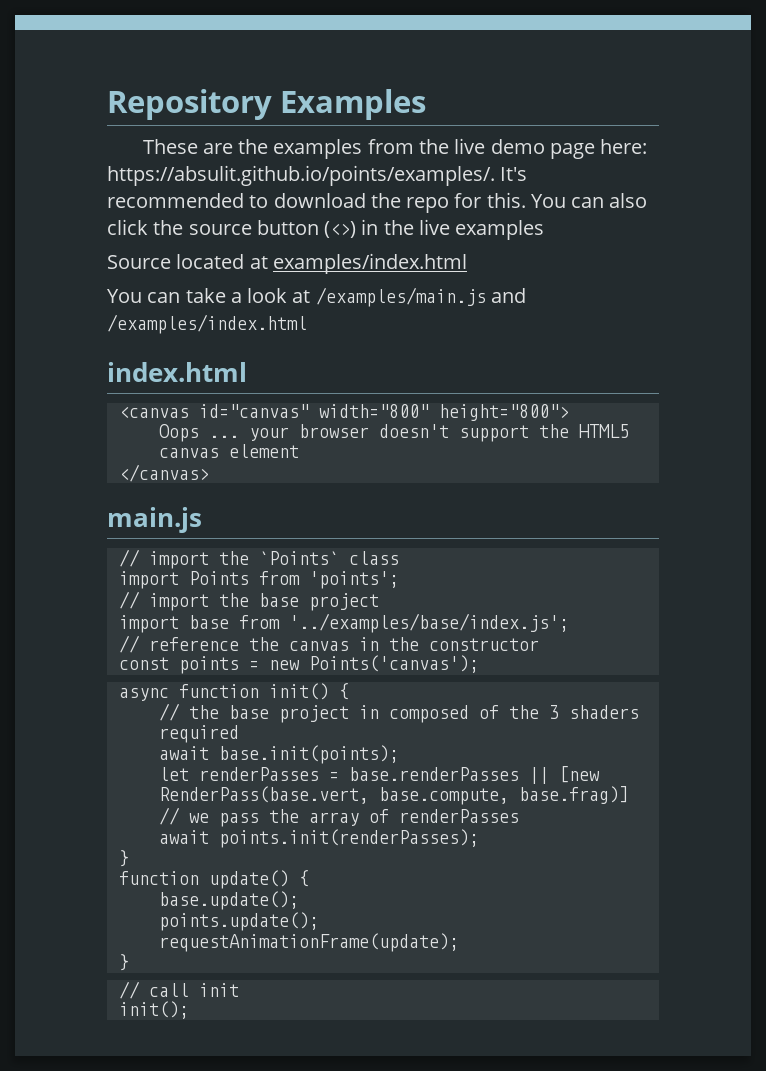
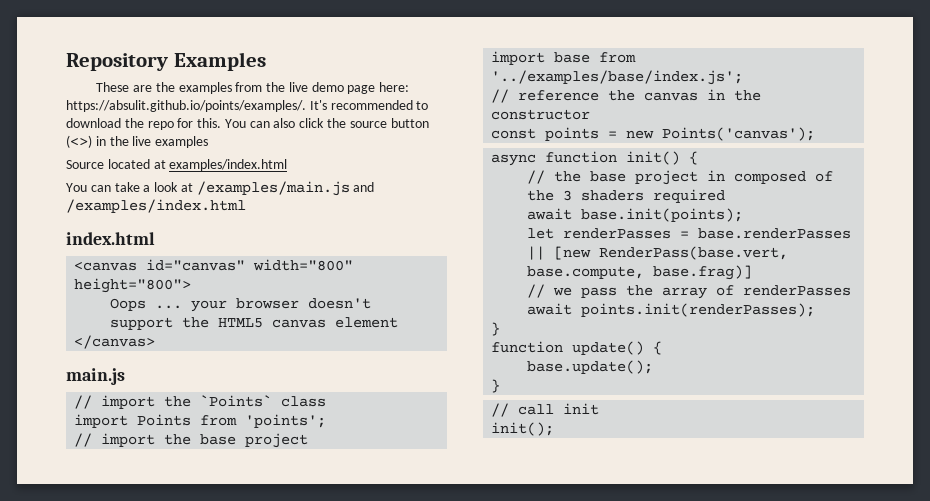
[158,912,319,931] [158,933,459,952] // points.update(); // requestAnimationFrame(update); -> (654, 367) none

